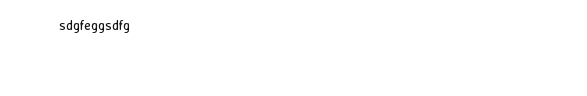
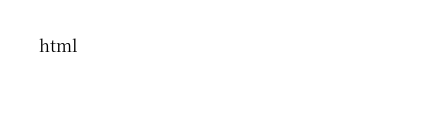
[59,20,130,33] sdgfeggsdfg -> [39,38,78,52] html

